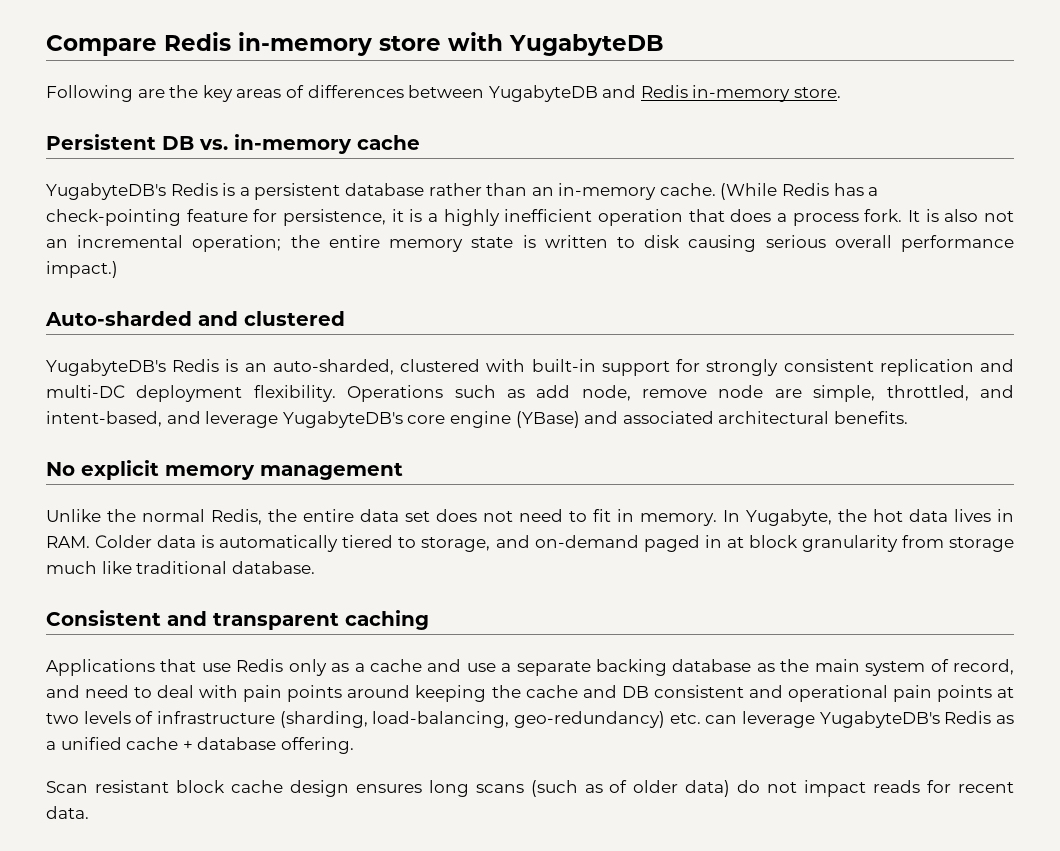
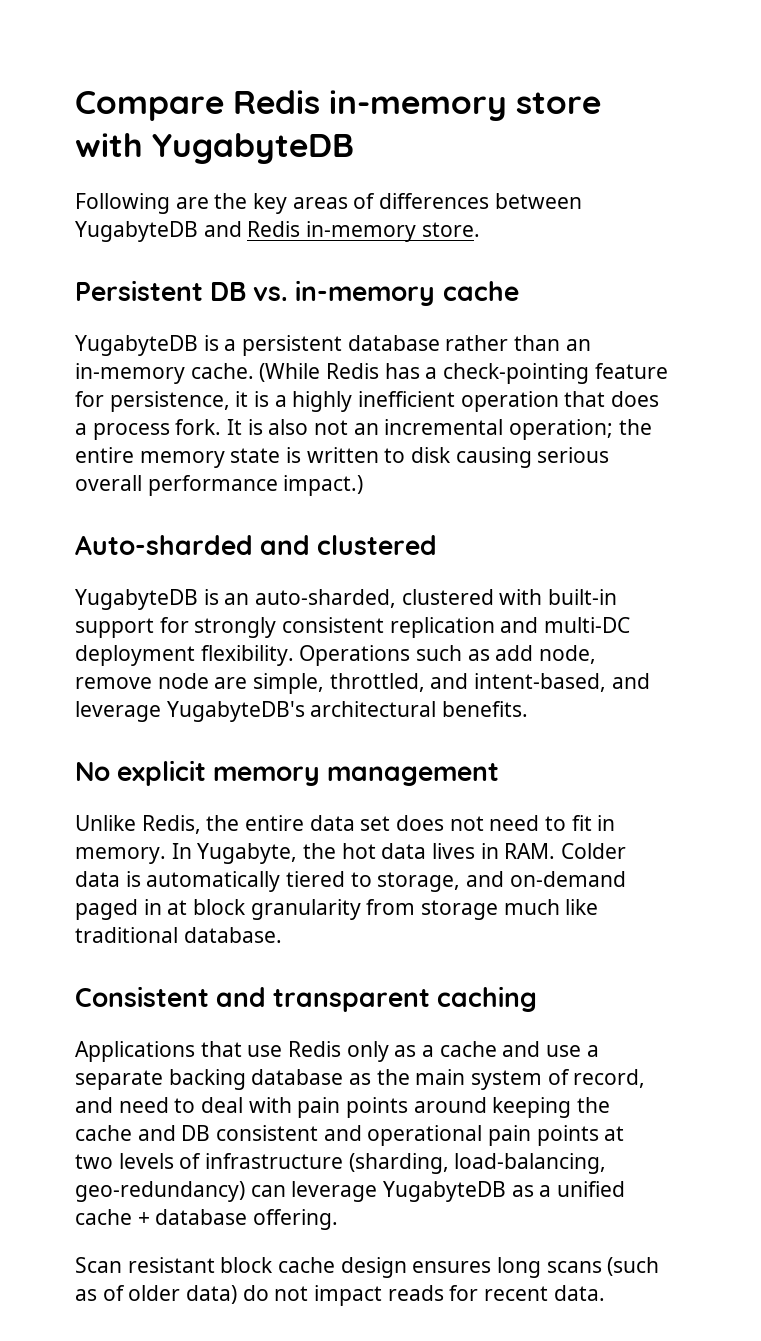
[46,183,218,200] YugabyteDB's Redis -> [75,335,198,356] YugabyteDB
[46,359,220,376] YugabyteDB's Redis -> [75,589,198,610] YugabyteDB
[407,411,714,428] core engine (YBase) and associated -> (305, 711) none
[107,509,205,522] the normal -> (136, 823) none
[669,713,701,724] etc. -> (245, 1191) none
[819,711,992,728] YugabyteDB's Redis -> [383,1181,507,1202] YugabyteDB

